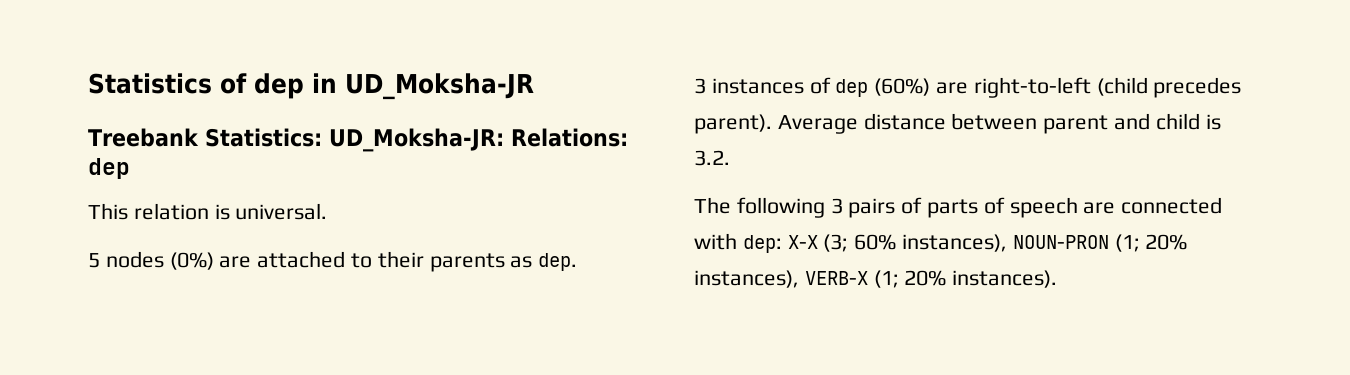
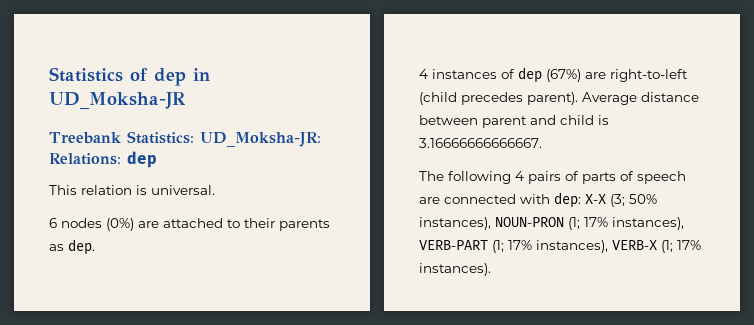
[88,253,100,268] 5 -> [49,218,57,228] 6
[694,78,706,94] 3 -> [419,69,428,79] 4
[874,78,931,96] (60%) -> [546,69,581,82] (67%)
[694,150,730,166] 3.2. -> [419,138,542,148] 3.16666666666667.
[830,198,843,214] 3 -> [515,171,524,181] 4
[854,234,897,250] 60% -> [629,194,657,204] 50%
[1145,234,1188,250] 20% -> [584,217,684,230] [419,240,532,253] 17% instances), VERB-PART (1; 17%
[904,270,947,286] 20% -> [677,240,701,250] 17%

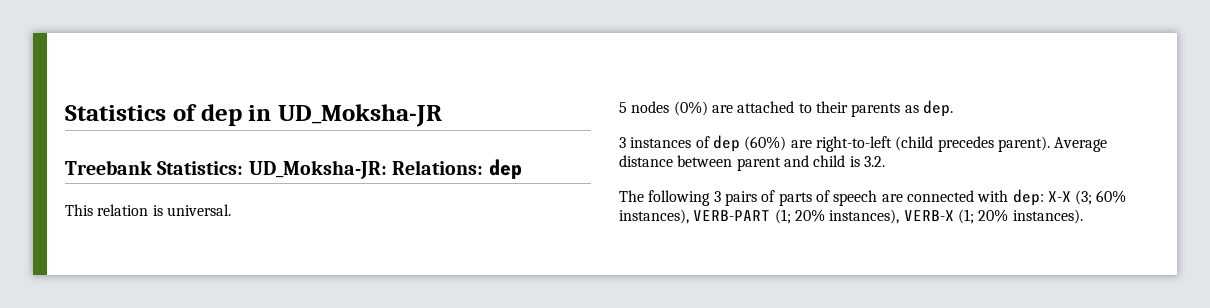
[49,218,57,228] 6 -> [619,102,627,113] 5
[419,69,428,79] 4 -> [619,137,626,148] 3
[546,69,581,82] (67%) -> [744,136,787,151] (60%)
[419,138,542,148] 3.16666666666667. -> [863,156,885,167] 3.2.
[515,171,524,181] 4 -> [713,191,721,202] 3
[629,194,657,204] [419,217,608,230] 50% instances), NOUN-PRON (1; 17% -> [1096,190,1127,203] 60%
[508,240,532,250] 17% -> [794,209,825,222] 20%
[677,240,701,250] 17% -> [978,209,1009,222] 20%

